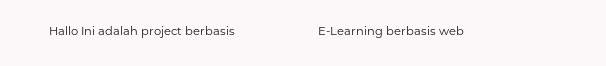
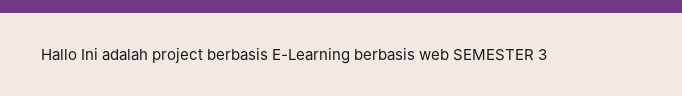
(465, 30) none -> [453,49,548,61] SEMESTER 3

